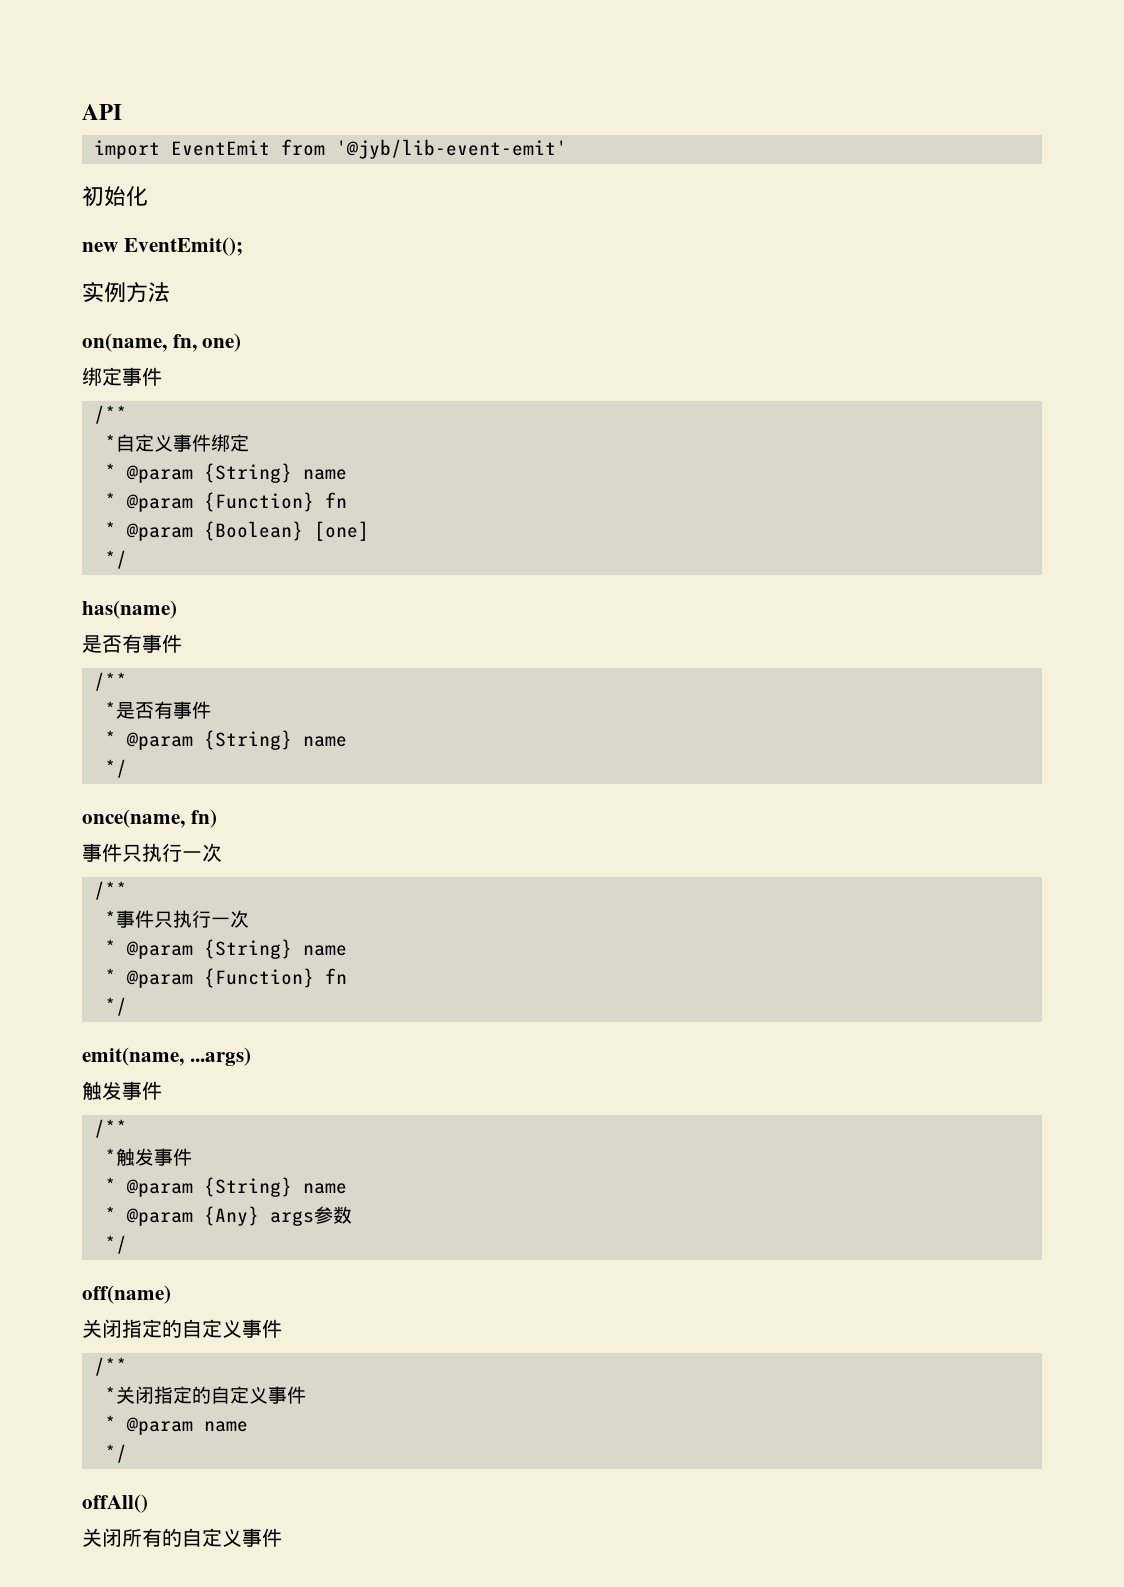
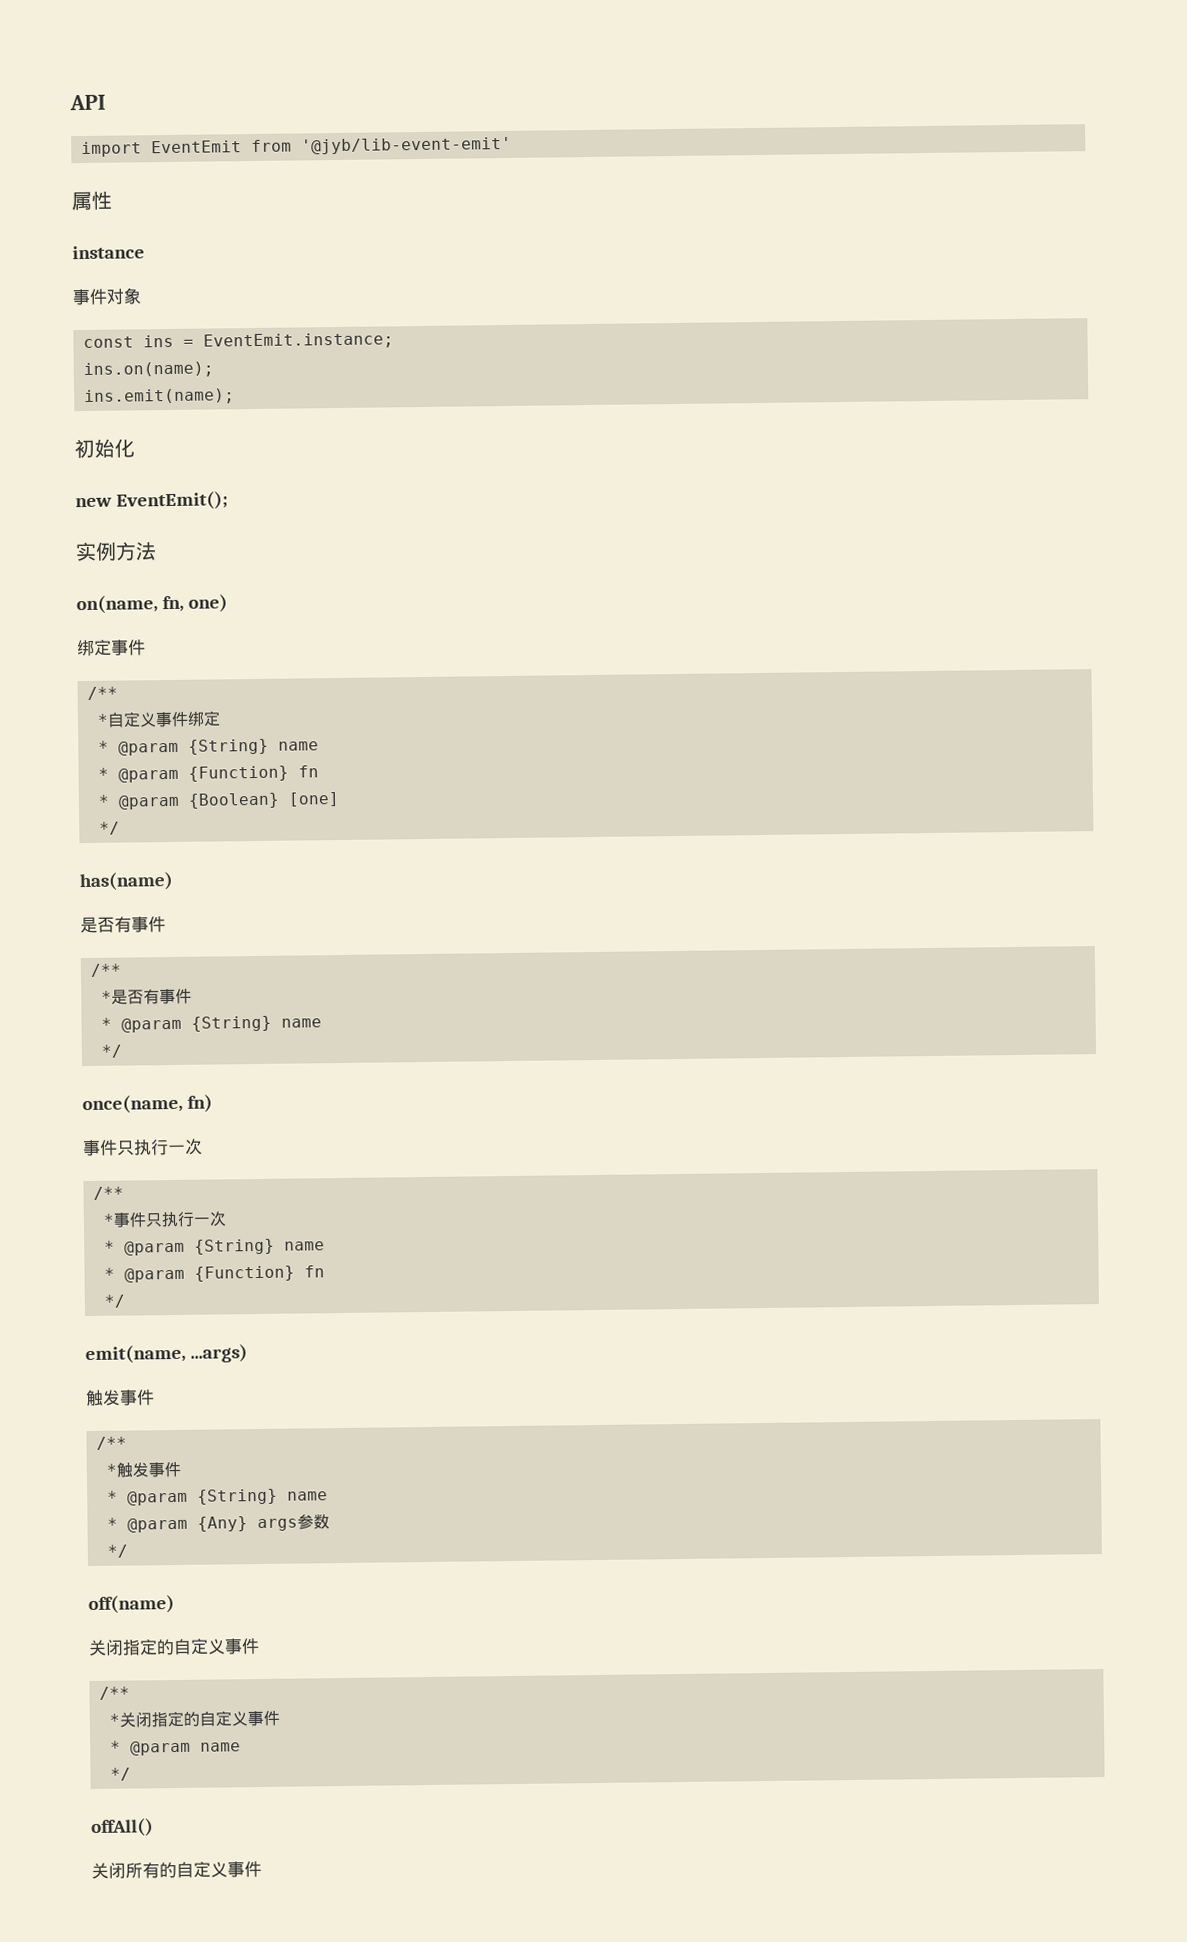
(567, 149) none -> [71,190,112,211] [72,245,145,260] [72,287,142,306] [83,332,395,350] [83,361,215,379] [84,388,236,406] // 属性 // instance // 事件对象 // const ins = EventEmit.instance; // ins.on(name); // ins.emit(name);

